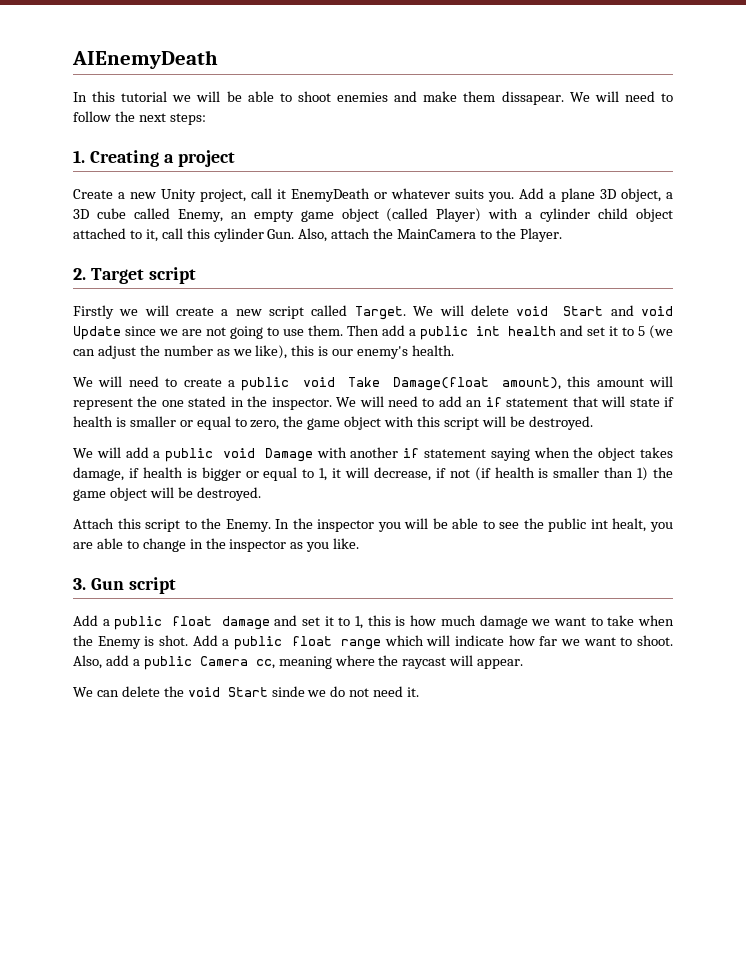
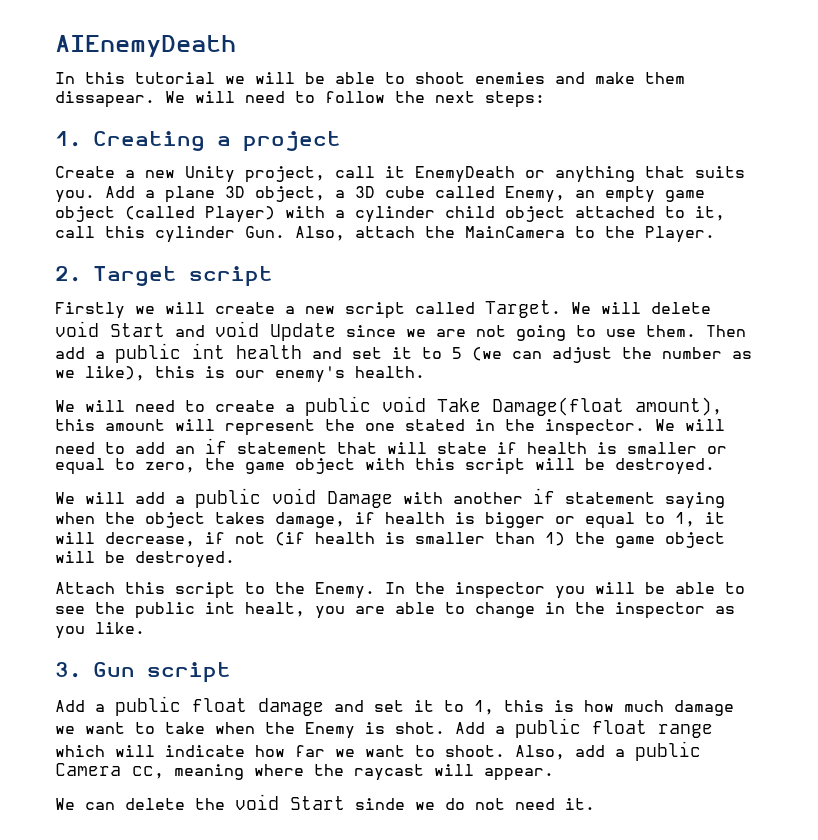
[391,188,450,199] whatever -> [555,166,685,183] anything that

